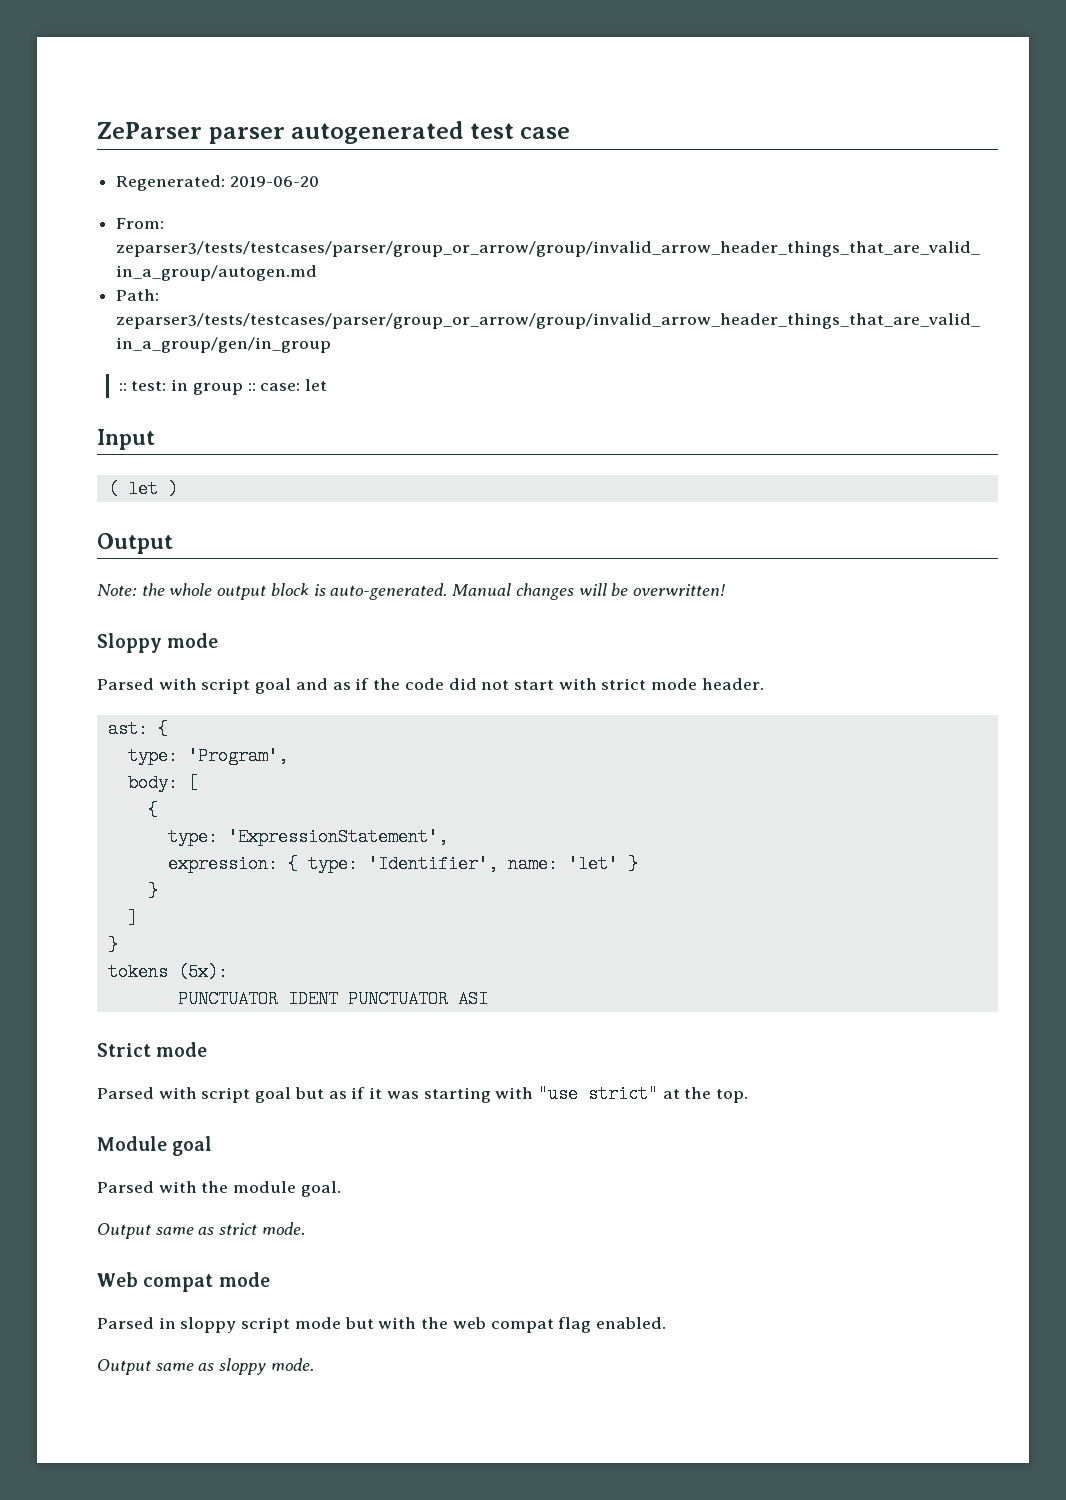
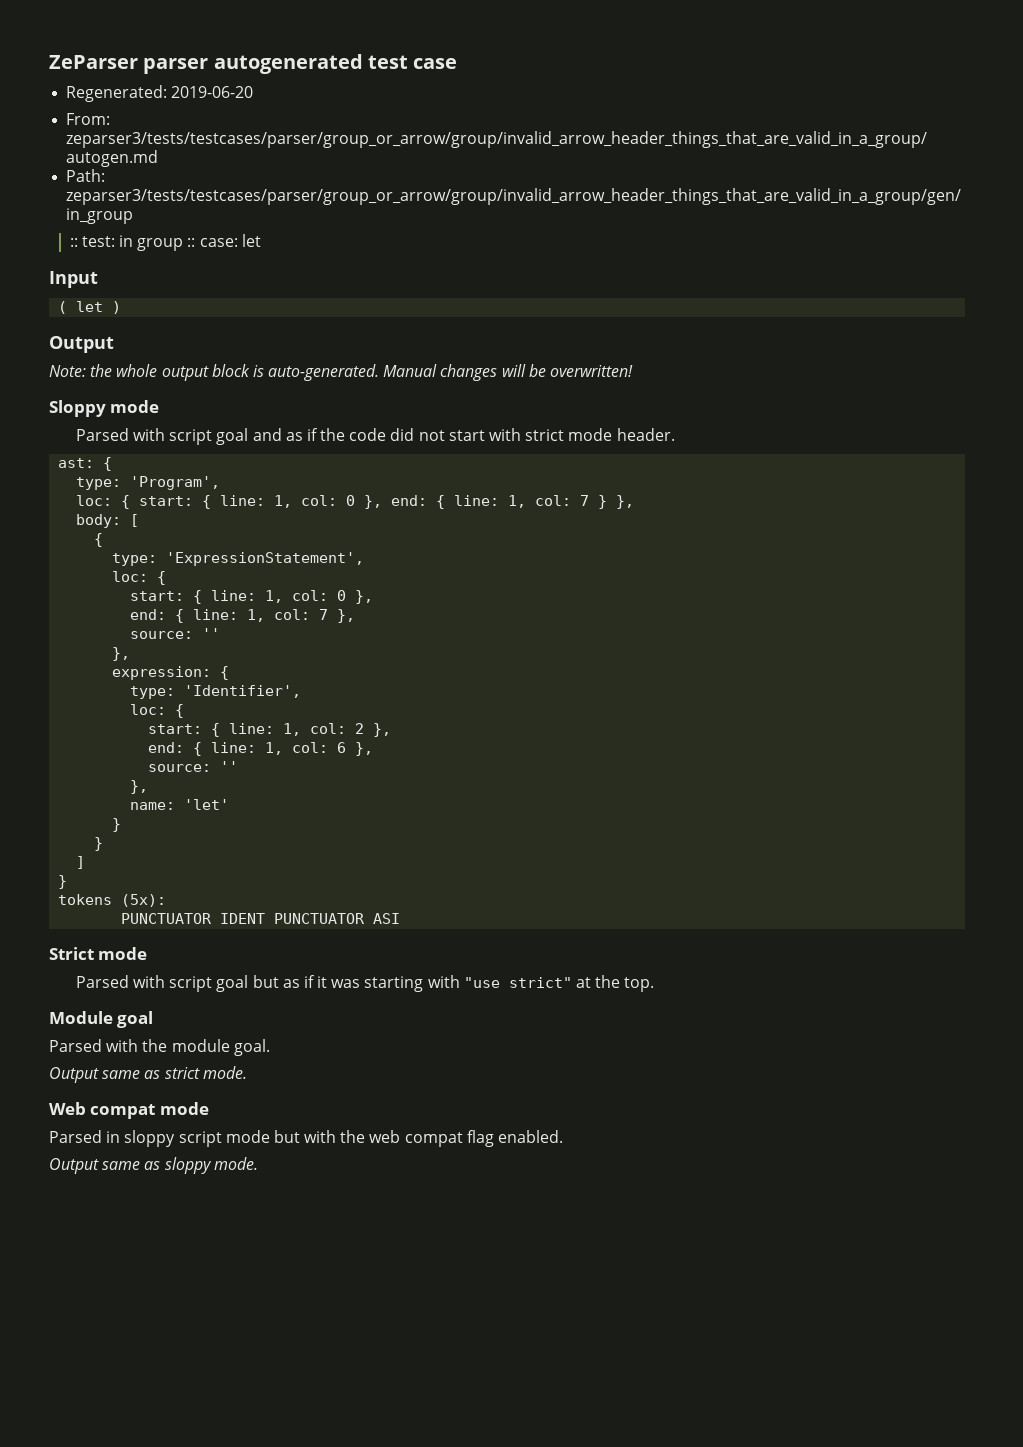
(288, 756) none -> [76,495,635,509] // loc: { start: { line: 1, col: 0 }, end: { line: 1, col: 7 } },
(448, 837) none -> [112,571,167,585] [130,590,374,604] [130,609,356,623] [130,628,221,639] [112,647,131,661] // loc: { // start: { line: 1, col: 0 }, // end: { line: 1, col: 7 }, // source: '' // },
(298, 864) none -> (230, 673) //
(498, 864) none -> [130,704,185,718] [148,723,392,737] [148,742,374,756] [148,761,239,772] [130,780,149,794] // loc: { // start: { line: 1, col: 2 }, // end: { line: 1, col: 6 }, // source: '' // }, //
(618, 864) none -> (230, 804) //

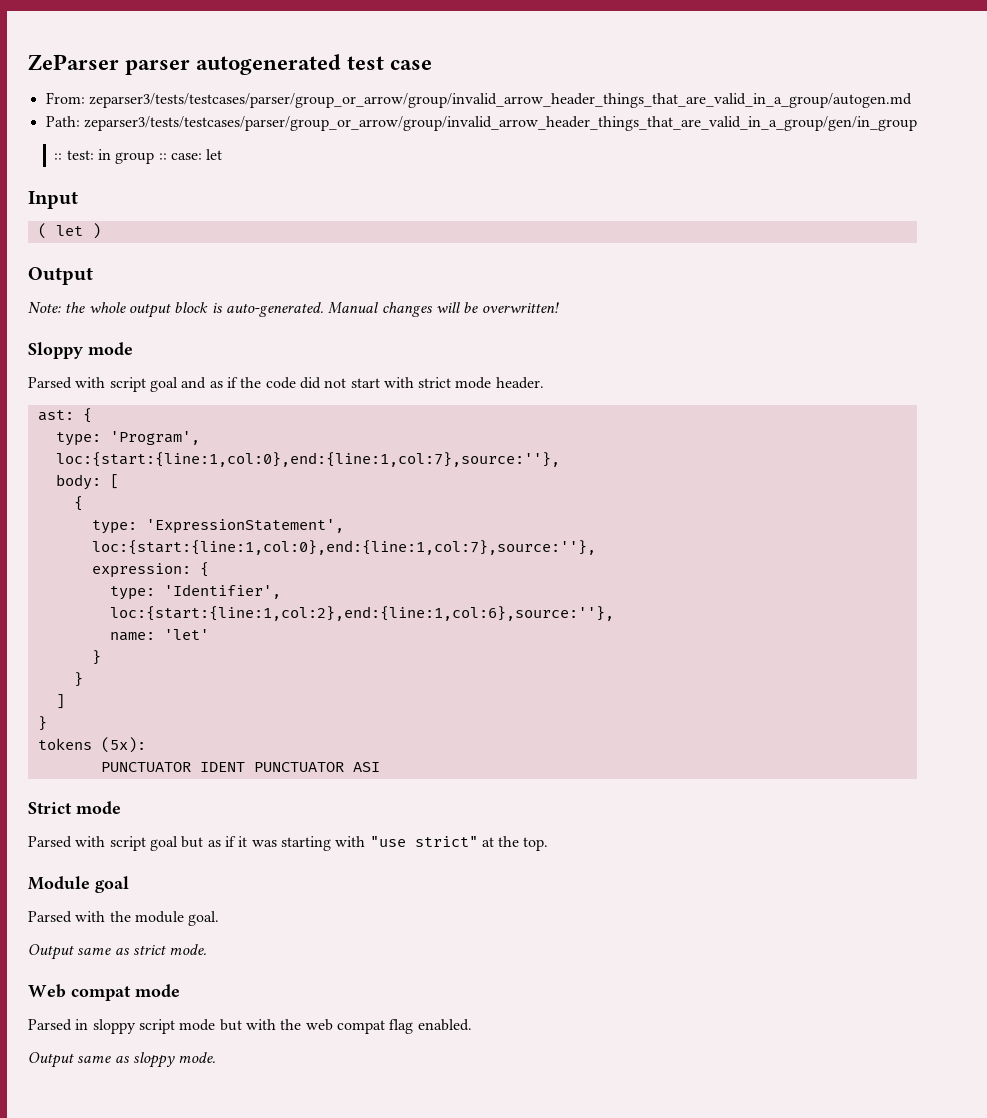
[66,85,254,102] // Regenerated: 2019-06-20 -> (433, 65) none
[76,495,635,509] loc: { start: { line: 1, col: 0 }, end: { line: 1, col: 7 } }, -> [55,452,560,467] loc:{start:{line:1,col:0},end:{line:1,col:7},source:''},
[112,571,167,585] [130,590,374,604] [130,609,356,623] [130,628,221,639] [112,647,131,661] [112,666,230,680] [130,685,302,699] [130,704,185,718] [148,723,392,737] [148,742,374,756] [148,761,239,772] [130,780,149,794] loc: { // start: { line: 1, col: 0 }, // end: { line: 1, col: 7 }, // source: '' // }, // expression: { // type: 'Identifier', // loc: { // start: { line: 1, col: 2 }, // end: { line: 1, col: 6 }, // source: '' // }, -> [91,540,596,555] [91,562,209,578] [109,584,281,600] [109,606,614,621] loc:{start:{line:1,col:0},end:{line:1,col:7},source:''}, // expression: { // type: 'Identifier', // loc:{start:{line:1,col:2},end:{line:1,col:6},source:''},

